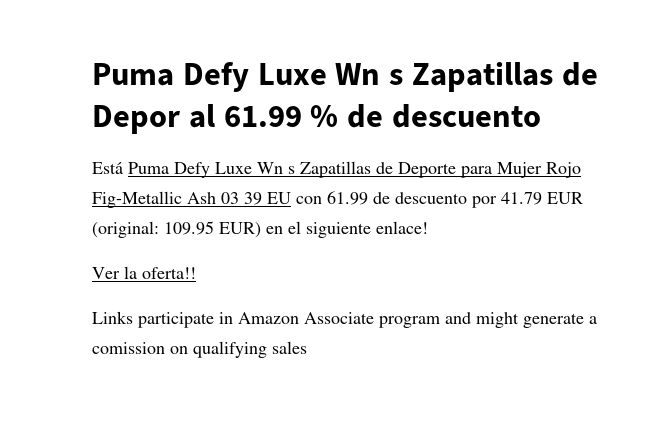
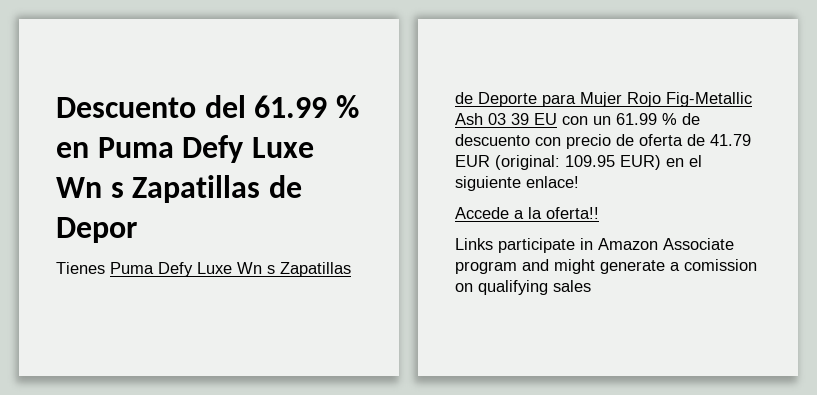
(92, 74) none -> [56,95,359,118] [56,142,89,158] Descuento del 61.99 % en
[188,104,541,128] [92,162,123,174] al 61.99 % de descuento // Está -> [56,262,105,274] // Tienes
[327,191,497,208] 61.99 de descuento por -> [593,113,700,125] [455,134,705,149] un 61.99 % de descuento con precio de oferta de
[92,267,120,279] Ver -> [455,207,524,219] Accede a

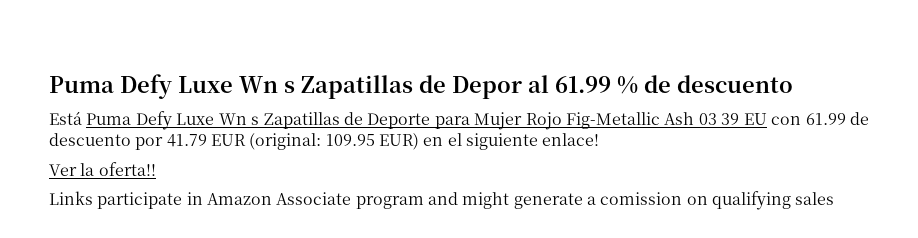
[56,95,359,118] [56,142,89,158] Descuento del 61.99 % en -> (49, 84) none
[56,262,105,274] // Tienes -> [528,75,793,94] [49,111,82,125] al 61.99 % de descuento // Está
[593,113,700,125] [455,134,705,149] un 61.99 % de descuento con precio de oferta de -> [805,112,870,125] [49,133,164,150] 61.99 de descuento por
[455,207,524,219] Accede a -> [49,164,77,176] Ver

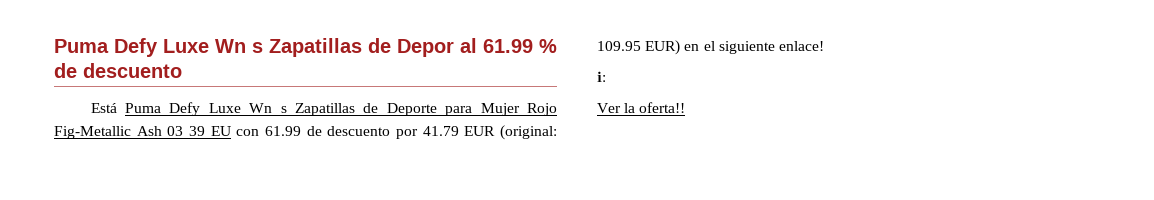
(600, 139) none -> [597,71,606,82] // ℹ:
[49,191,835,210] // Links participate in Amazon Associate program and might generate a comission on qualifying sales -> (686, 107) none

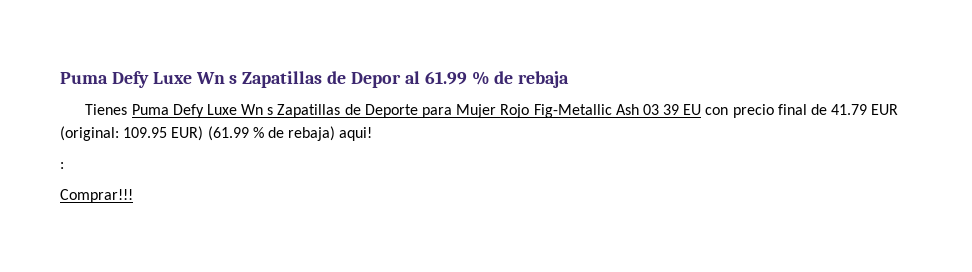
[83,63,182,78] [90,103,117,113] descuento // Está -> [518,71,570,88] [85,104,128,115] rebaja // Tienes
[265,126,418,139] 61.99 de descuento por -> [732,104,828,118] precio final de
[684,41,824,54] [597,71,606,82] [597,102,686,113] en el siguiente enlace! // ℹ: // Ver la oferta!! -> [207,126,373,141] [60,162,64,169] [60,189,133,203] (61.99 % de rebaja) aqui! // : // Comprar!!!

